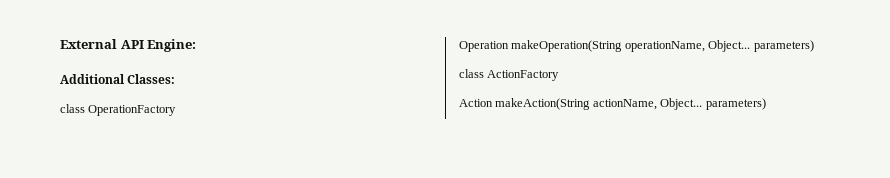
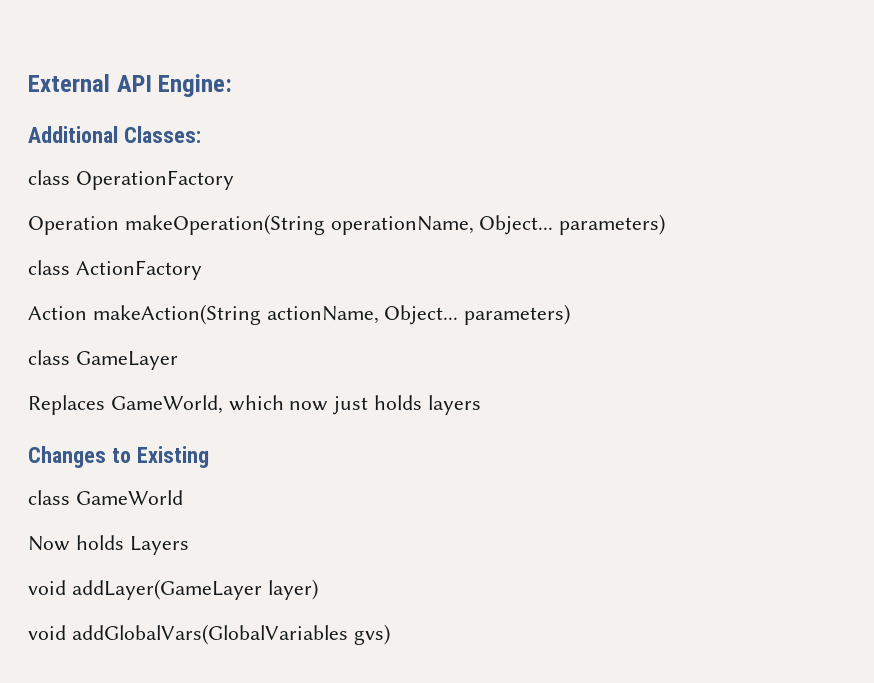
(766, 104) none -> [28,350,178,370] [28,395,481,415] [28,446,209,468] [28,490,183,505] [28,535,189,555] [28,579,318,600] [28,624,390,645] // class GameLayer // Replaces GameWorld, which now just holds layers // Changes to Existing // class GameWorld // Now holds Layers // void addLayer(GameLayer layer) // void addGlobalVars(GlobalVariables gvs)

